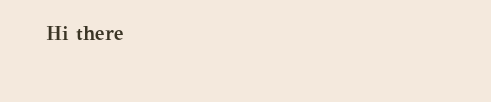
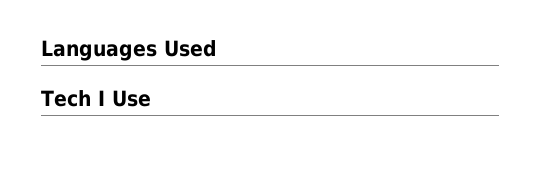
[46,26,124,41] Hi there -> [41,40,217,61] [41,90,151,107] Languages Used // Tech I Use

